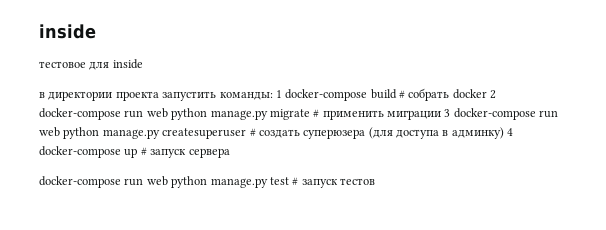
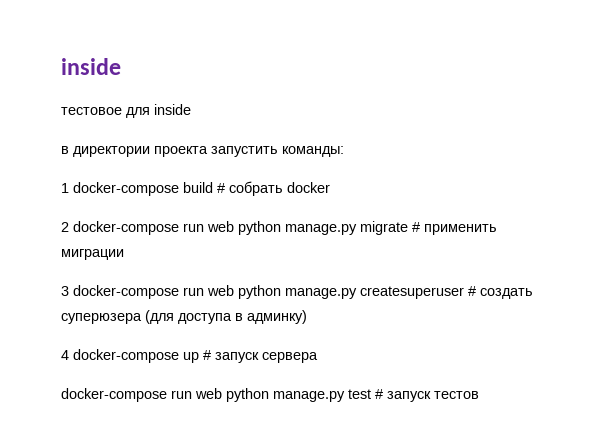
(273, 96) none -> (344, 151) //
(487, 94) none -> (330, 187) //
(441, 115) none -> (124, 254) //
(504, 133) none -> (307, 317) //

